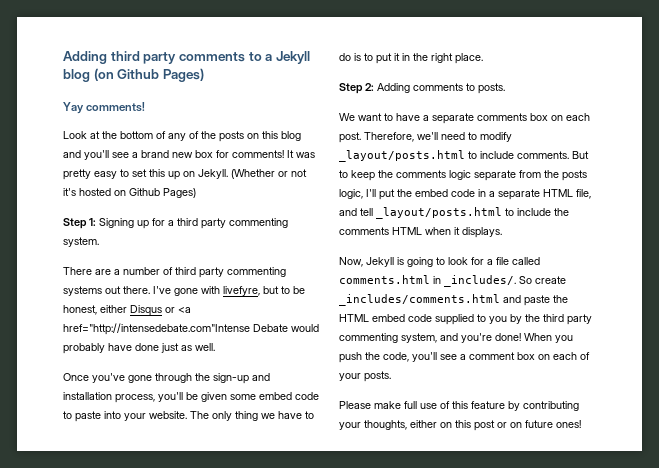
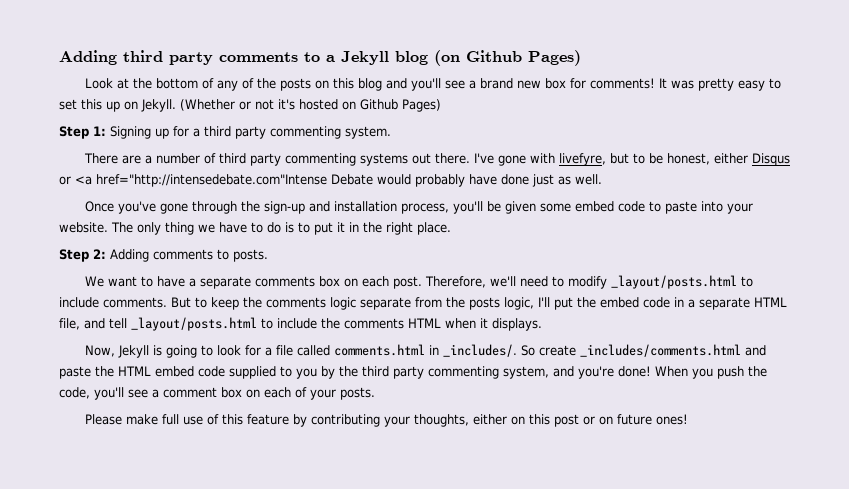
[63,102,146,114] // Yay comments! -> (581, 58) none

